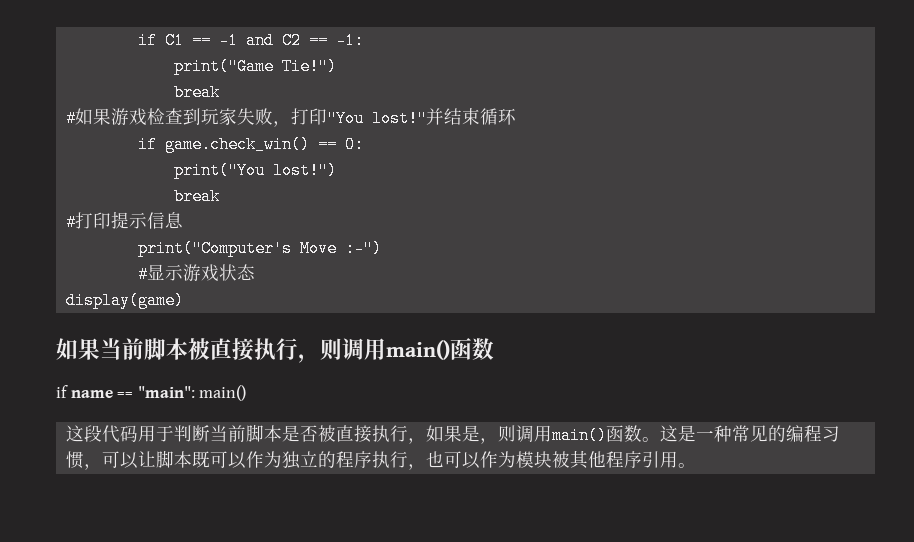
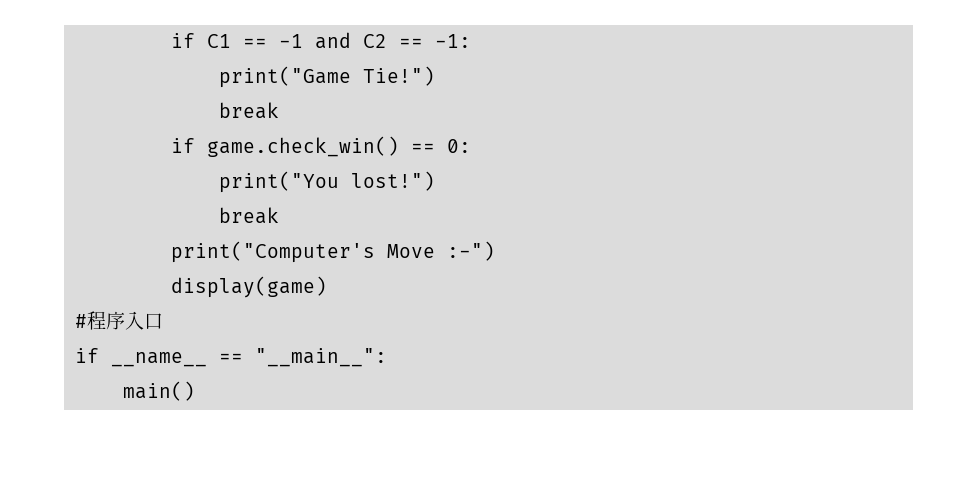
[66,108,517,127] // #如果游戏检查到玩家失败，打印"You lost!"并结束循环 -> (279, 110) none
[66,211,184,231] // #打印提示信息 -> (279, 215) none
[138,264,256,283] [66,292,185,309] [56,338,494,363] [56,385,247,401] [66,424,841,444] [66,450,697,470] #显示游戏状态 // display(game) // 如果当前脚本被直接执行，则调用main()函数 // if name == "main": main() // 这段代码用于判断当前脚本是否被直接执行，如果是，则调用main()函数。这是一种常见的编程习惯，可以让脚本既可以作为独立的程序执行，也可以作为模块被其他程序引用。 -> [170,276,327,298] [74,311,163,330] [74,348,387,367] [122,381,195,401] display(game) // #程序入口 // if __name__ == "__main__": // main()

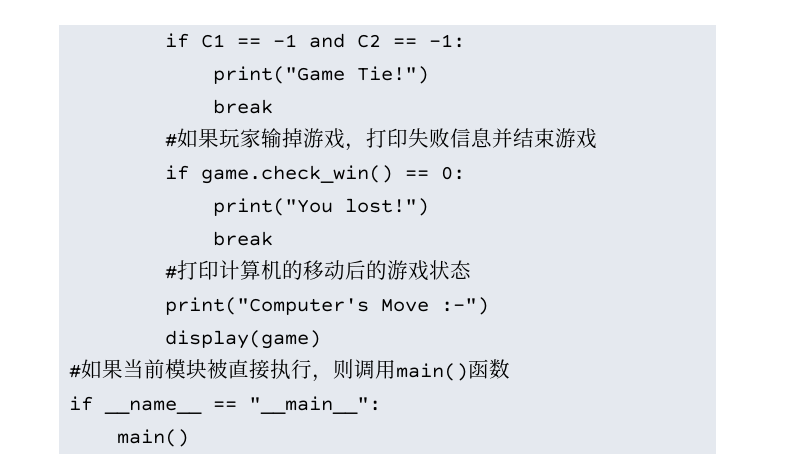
(279, 110) none -> [164,128,597,151] // #如果玩家输掉游戏，打印失败信息并结束游戏
(279, 215) none -> [164,260,471,281] // #打印计算机的移动后的游戏状态
[86,311,163,330] 程序入口 -> [80,359,510,382] 如果当前模块被直接执行，则调用main()函数

